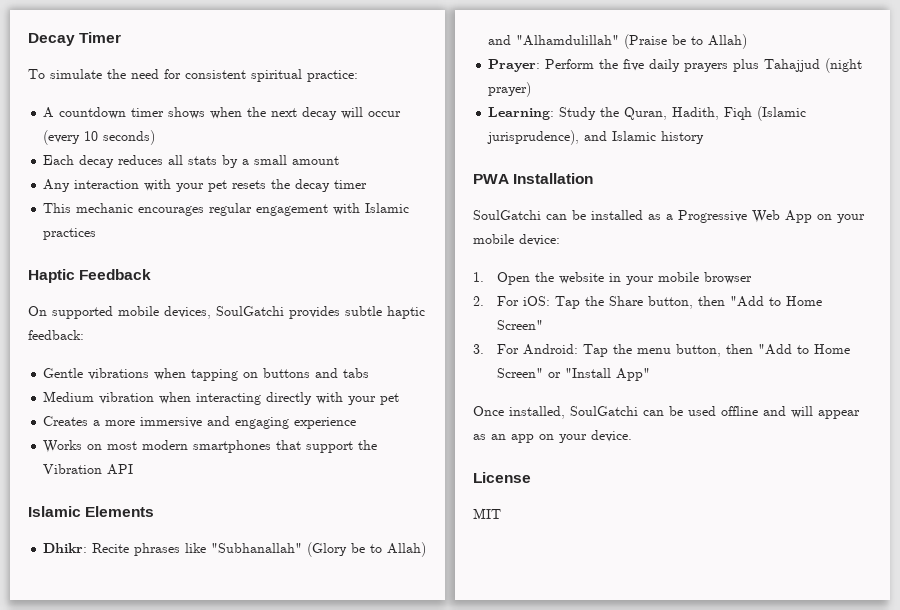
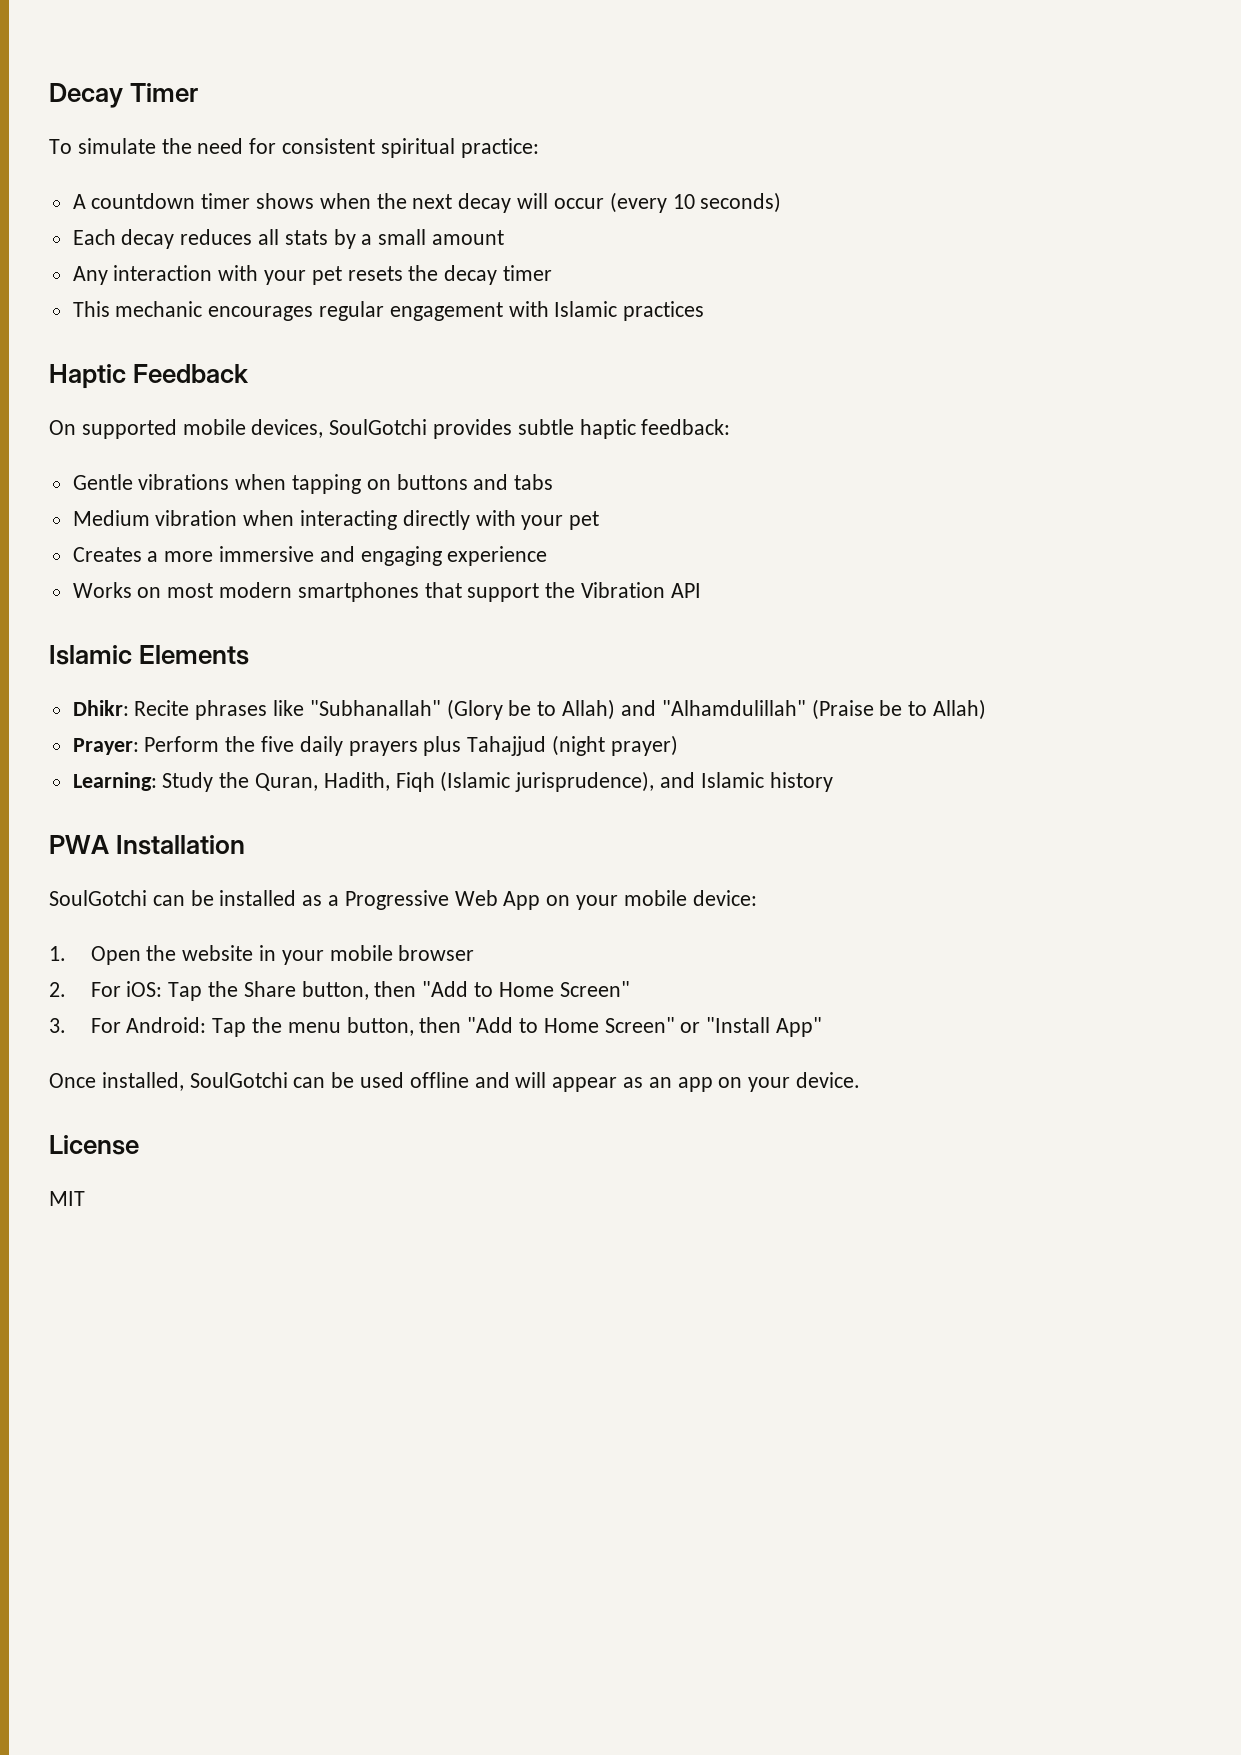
[216,306,284,316] SoulGatchi -> [329,419,428,435] SoulGotchi
[473,210,541,220] SoulGatchi -> [49,890,147,906] SoulGotchi
[570,406,638,416] SoulGatchi -> [189,1072,288,1088] SoulGotchi

